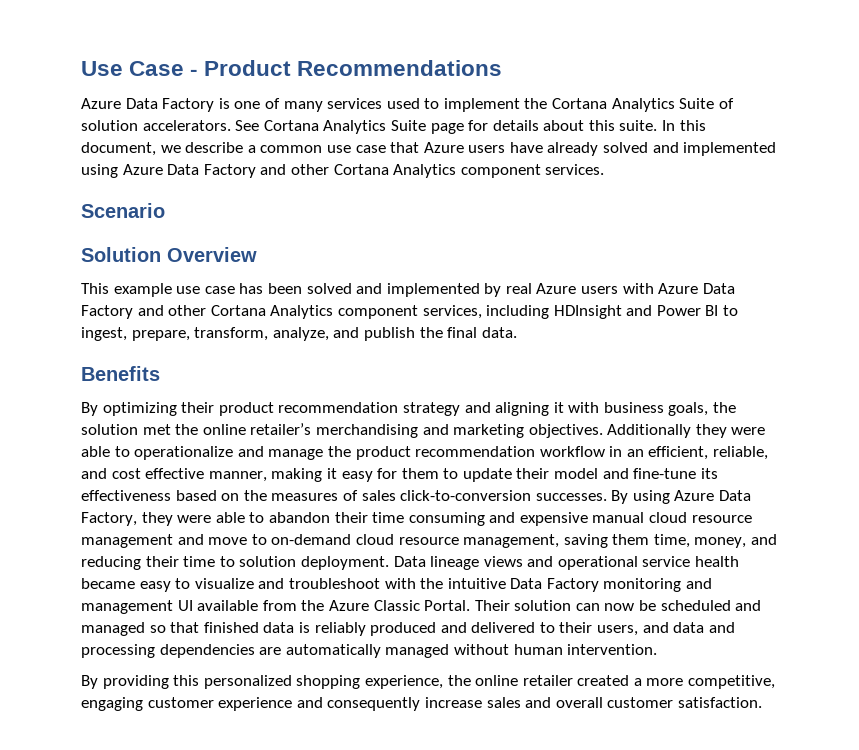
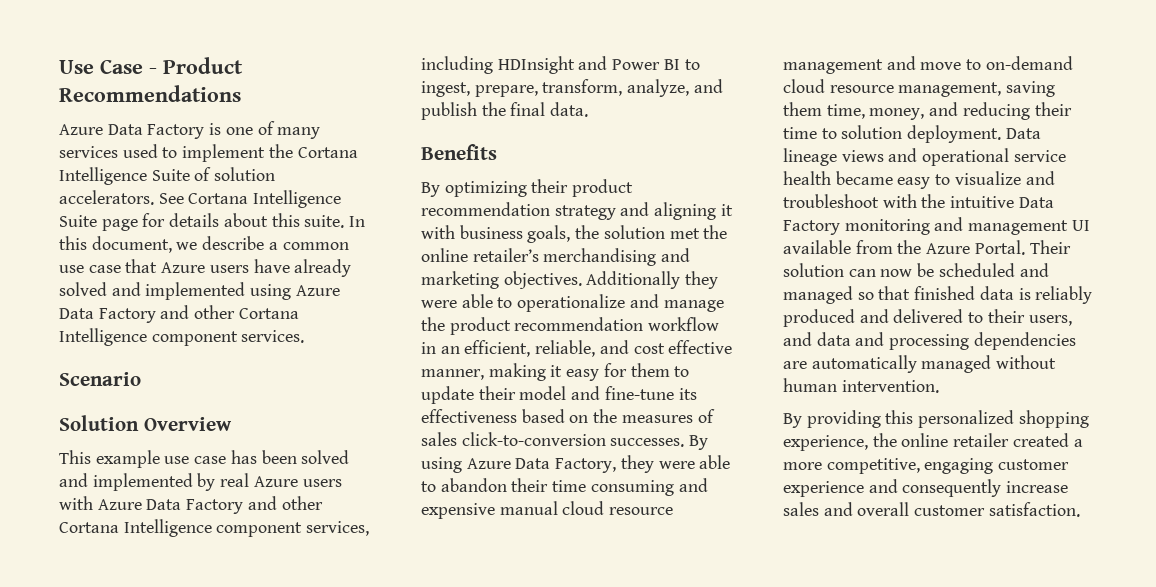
[611,98,675,112] Analytics -> [59,167,147,185] Intelligence
[323,120,387,134] Analytics -> [253,190,342,208] Intelligence
[393,164,457,178] Analytics -> [59,328,147,346] Intelligence
[270,305,334,319] Analytics -> [123,519,212,537] Intelligence
[373,600,420,611] Classic -> (971, 248) none

